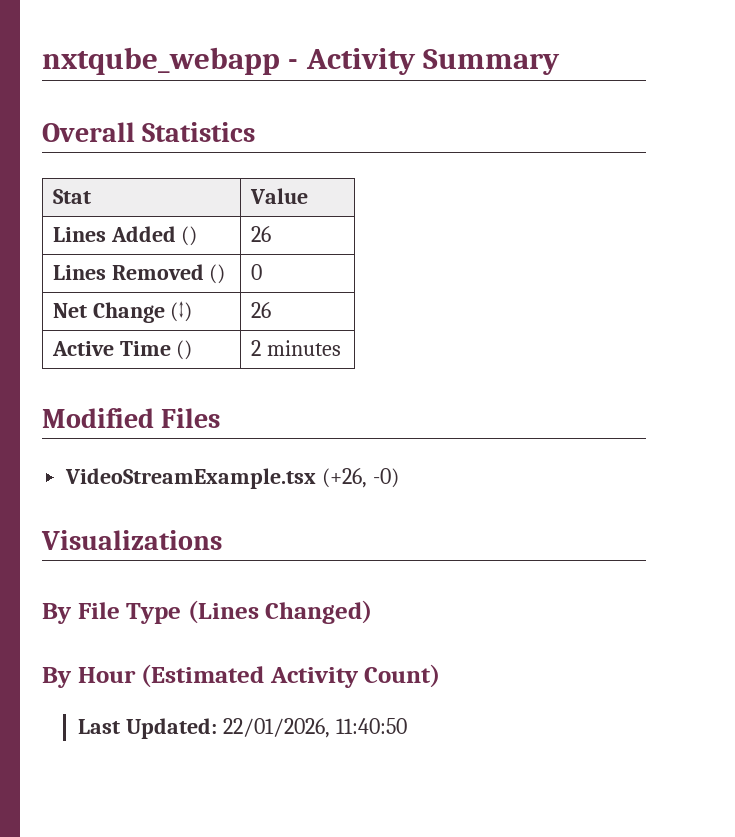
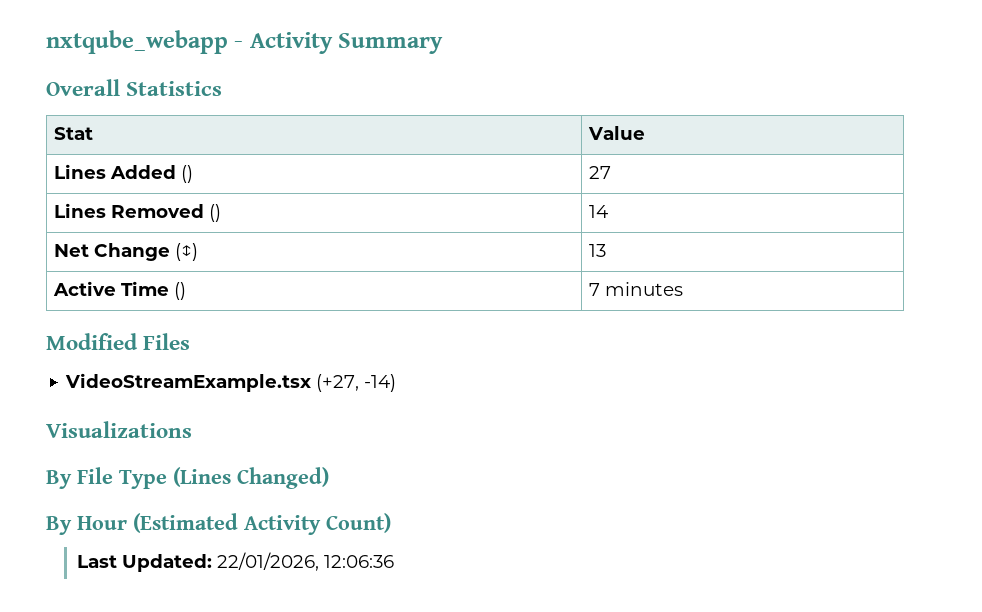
[250,226,271,242] 26 -> [588,166,611,179] 27
[250,264,262,280] 0 -> [588,205,608,218] 14
[250,302,271,318] 26 -> [588,244,606,257] 13
[250,340,261,356] 2 -> [588,283,600,296] 7
[322,468,400,488] (+26, -0) -> [316,374,397,392] (+27, -14)
[336,718,408,734] 11:40:50 -> [323,555,394,568] 12:06:36

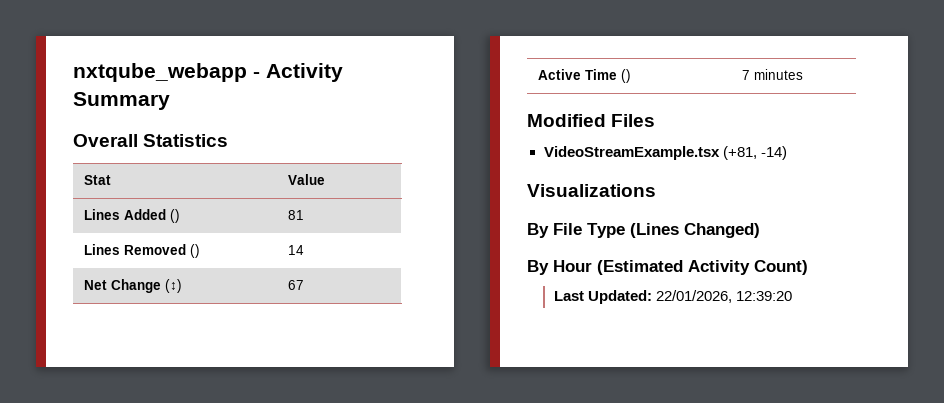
[588,166,611,179] 27 -> [287,210,304,220] 81
[588,244,606,257] 13 -> [287,280,304,290] 67
[316,374,360,392] (+27, -> [722,146,757,160] (+81,
[323,555,394,568] 12:06:36 -> [735,291,792,301] 12:39:20

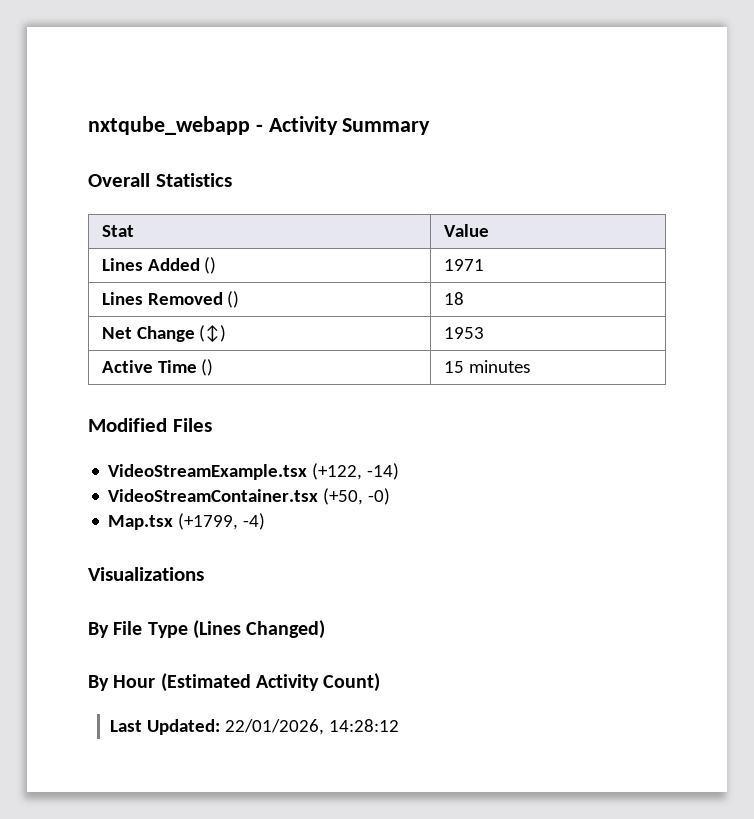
[287,210,304,220] 81 -> [443,259,484,271] 1971
[287,245,304,255] 14 -> [443,292,464,305] 18
[287,280,304,290] 67 -> [443,327,484,339] 1953
[741,70,750,80] 7 -> [443,361,464,373] 15
[722,146,757,160] (+81, -> [312,463,363,480] (+122,
(787, 153) none -> [108,488,391,505] [108,513,266,530] // VideoStreamContainer.tsx (+50, -0) // Map.tsx (+1799, -4)
[735,291,792,301] 12:39:20 -> [329,719,400,732] 14:28:12

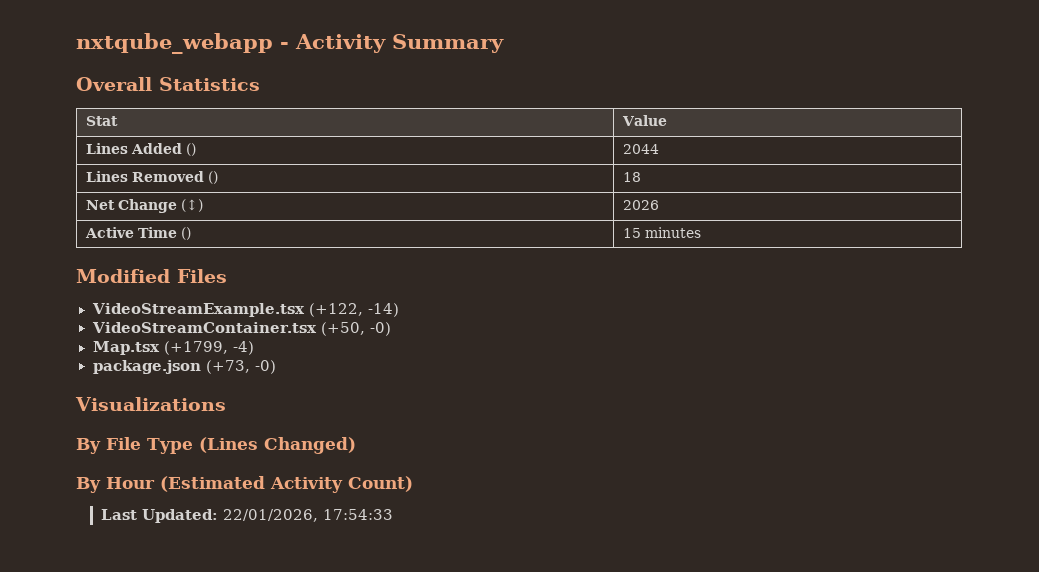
[443,259,484,271] 1971 -> [623,144,660,154] 2044
[443,327,484,339] 1953 -> [623,200,660,210] 2026
(266, 521) none -> [92,360,276,374] // package.json (+73, -0)
[329,719,400,732] 14:28:12 -> [322,509,393,520] 17:54:33

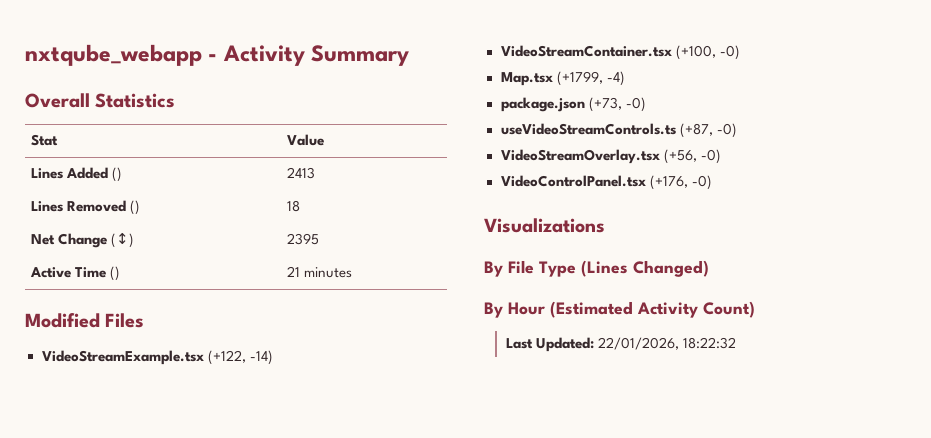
[623,144,660,154] 2044 -> [287,167,316,179] 2413
[623,200,660,210] 2026 -> [287,233,320,245] 2395
[623,228,642,238] 15 -> [287,266,301,277] 21
[321,322,366,336] (+50, -> [675,45,716,60] (+100,
(276, 367) none -> [500,123,737,138] [500,149,721,164] [500,175,712,190] // useVideoStreamControls.ts (+87, -0) // VideoStreamOverlay.tsx (+56, -0) // VideoControlPanel.tsx (+176, -0)
[322,509,393,520] 17:54:33 -> [682,337,736,349] 18:22:32

